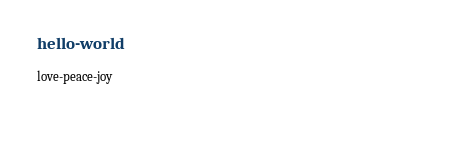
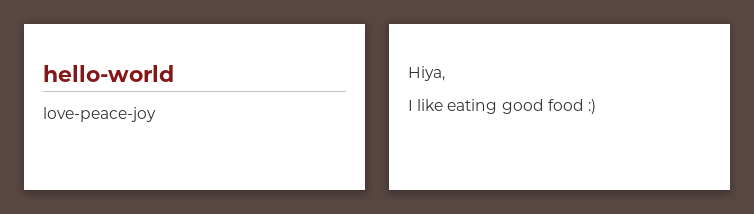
(113, 77) none -> [408,66,445,81] [408,99,596,114] // Hiya, // I like eating good food :)

